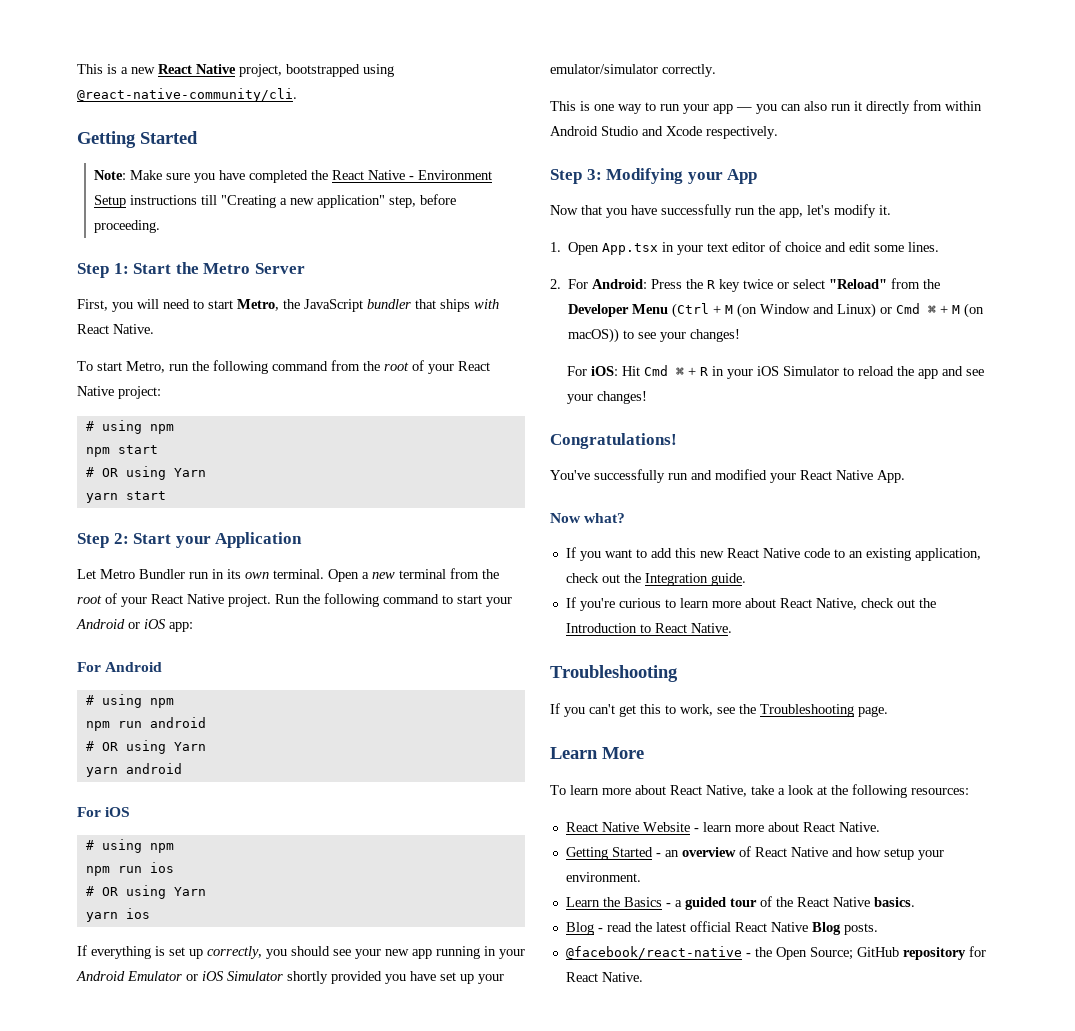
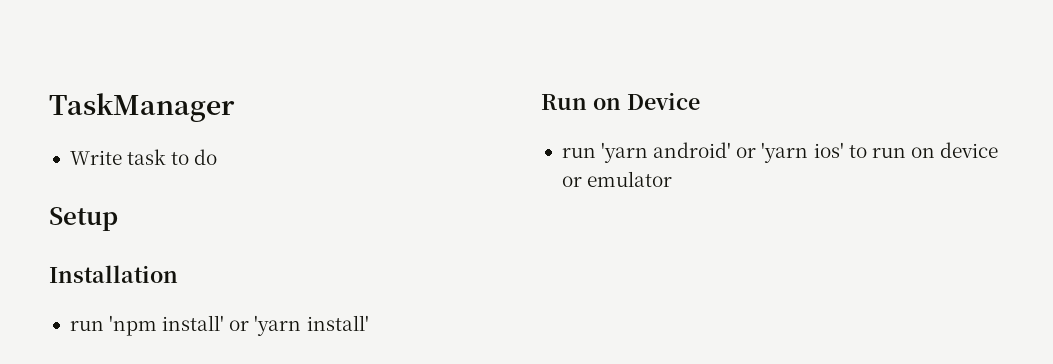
[77,64,394,77] [77,88,297,102] [77,131,198,148] [94,170,493,183] [94,194,457,208] [94,220,161,233] [77,262,305,278] [77,299,499,312] [77,324,154,334] [77,360,490,374] [77,386,161,399] [85,420,174,434] [85,445,158,457] [85,466,206,480] [85,491,166,503] [77,532,303,548] [77,568,499,582] [77,593,512,607] [76,619,193,632] [77,662,163,672] [85,694,174,708] [85,717,206,731] [85,740,206,754] [85,763,182,777] [77,807,131,817] [85,839,174,853] [85,862,174,876] [85,885,206,899] [85,908,150,922] [77,945,525,959] [76,971,504,984] [550,64,716,77] [550,100,982,114] [550,126,778,139] [550,168,758,184] [550,204,891,218] [550,241,940,255] [550,278,941,292] [568,303,985,318] [568,328,741,343] [567,365,985,379] [567,391,648,404] [550,433,677,449] [550,469,905,483] [550,513,626,523] [565,547,981,561] [565,573,746,586] [565,597,936,611] [565,623,732,633] [550,665,678,682] [550,703,888,717] [550,747,644,759] [550,784,969,798] [565,822,880,832] [565,846,944,860] [565,872,641,882] [565,896,915,910] [565,921,878,935] [565,946,986,960] [565,972,643,982] This is a new React Native project, bootstrapped using @react-native-community/cli. // Getting Started // Note: Make sure you have completed the React Native - Environment Setup instructions till "Creating a new application" step, before proceeding. // Step 1: Start the Metro Server // First, you will need to start Metro, the JavaScript bundler that ships with React Native. // To start Metro, run the following command from the root of your React Native project: // # using npm // npm start // # OR using Yarn // yarn start // Step 2: Start your Application // Let Metro Bundler run in its own terminal. Open a new terminal from the root of your React Native project. Run the following command to start your Android or iOS app: // For Android // # using npm // npm run android // # OR using Yarn // yarn android // For iOS // # using npm // npm run ios // # OR using Yarn // yarn ios // If everything is set up correctly, you should see your new app running in your Android Emulator or iOS Simulator shortly provided you have set up your emulator/simulator correctly. // This is one way to run your app — you can also run it directly from within Android Studio and Xcode respectively. // Step 3: Modifying your App // Now that you have successfully run the app, let's modify it. // 1. Open App.tsx in your text editor of choice and edit some lines. // 2. For Android: Press the R key twice or select "Reload" from the Developer Menu (Ctrl + M (on Window and Linux) or Cmd ⌘ + M (on macOS)) to see your changes! // For iOS: Hit Cmd ⌘ + R in your iOS Simulator to reload the app and see your changes! // Congratulations! // You've successfully run and modified your React Native App. // Now what? // If you want to add this new React Native code to an existing application, check out the Integration guide. // If you're curious to learn more about React Native, check out the Introduction to React Native. // Troubleshooting // If you can't get this to work, see the Troubleshooting page. // Learn More // To learn more about React Native, take a look at the following resources: // React Native Website - learn more about React Native. // Getting Started - an overview of React Native and how setup your environment. // Learn the Basics - a guided tour of the React Native basics. // Blog - read the latest official React Native Blog posts. // @facebook/react-native - the Open Source; GitHub repository for React Native. -> [49,93,235,122] [69,149,218,165] [49,207,118,231] [49,265,178,283] [69,315,369,336] [541,92,700,110] [561,142,999,163] [561,171,673,187] TaskManager // Write task to do // Setup // Installation // run 'npm install' or 'yarn install' // Run on Device // run 'yarn android' or 'yarn ios' to run on device or emulator

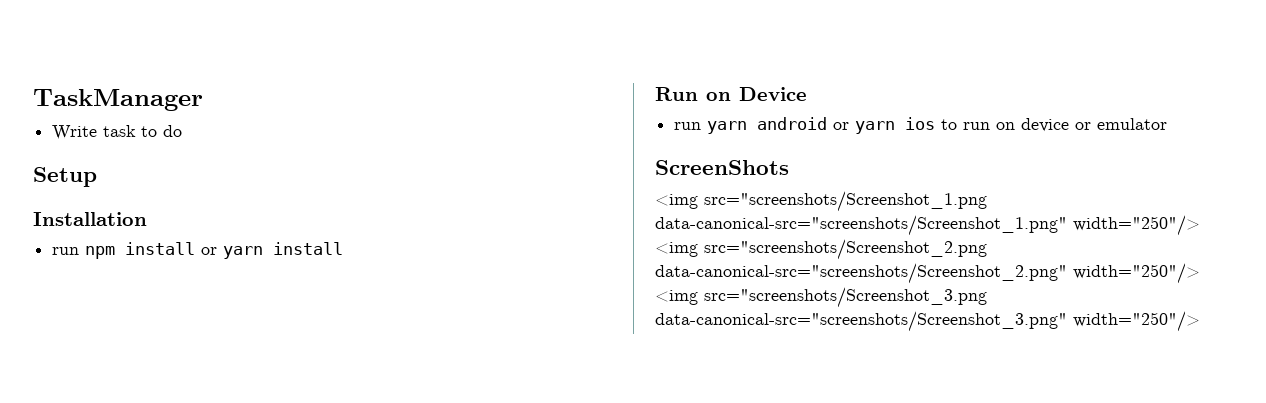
[109,315,369,336] 'npm install' or 'yarn install' -> [85,242,344,259] npm install or yarn install
[601,142,844,163] 'yarn android' or 'yarn ios' -> [707,117,936,134] yarn android or yarn ios
(673, 179) none -> [655,160,789,175] [655,191,987,212] [655,215,1200,236] [655,239,987,260] [655,263,1200,284] [655,287,987,308] [655,311,1200,332] // ScreenShots // <img src="screenshots/Screenshot_1.png data-canonical-src="screenshots/Screenshot_1.png" width="250"/> <img src="screenshots/Screenshot_2.png data-canonical-src="screenshots/Screenshot_2.png" width="250"/> <img src="screenshots/Screenshot_3.png data-canonical-src="screenshots/Screenshot_3.png" width="250"/>

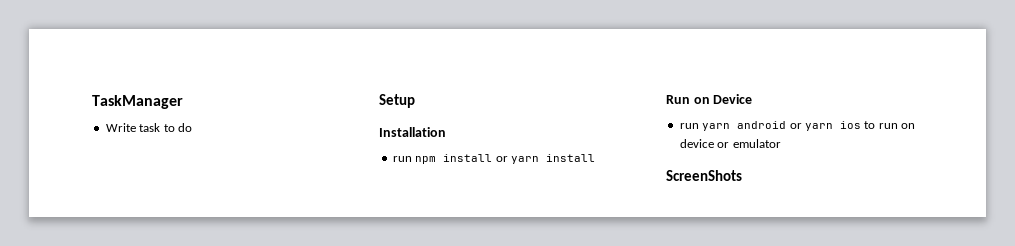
[655,191,987,212] [655,215,1200,236] [655,239,987,260] [655,263,1200,284] [655,287,987,308] [655,311,1200,332] // <img src="screenshots/Screenshot_1.png data-canonical-src="screenshots/Screenshot_1.png" width="250"/> <img src="screenshots/Screenshot_2.png data-canonical-src="screenshots/Screenshot_2.png" width="250"/> <img src="screenshots/Screenshot_3.png data-canonical-src="screenshots/Screenshot_3.png" width="250"/> -> (742, 175) none

